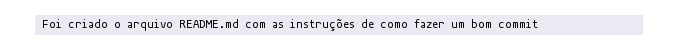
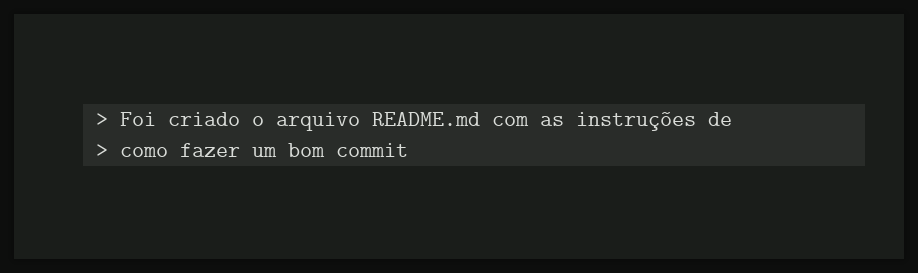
(41, 23) none -> [95,113,108,126] >
(374, 23) none -> [95,144,108,157] // >

